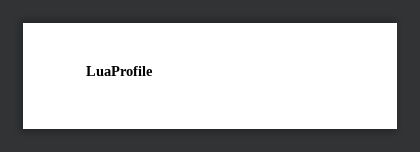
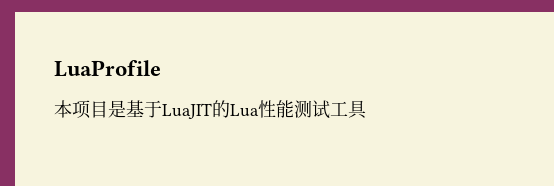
(153, 71) none -> [54,100,367,119] // 本项目是基于LuaJIT的Lua性能测试工具

